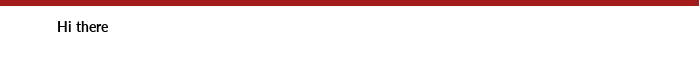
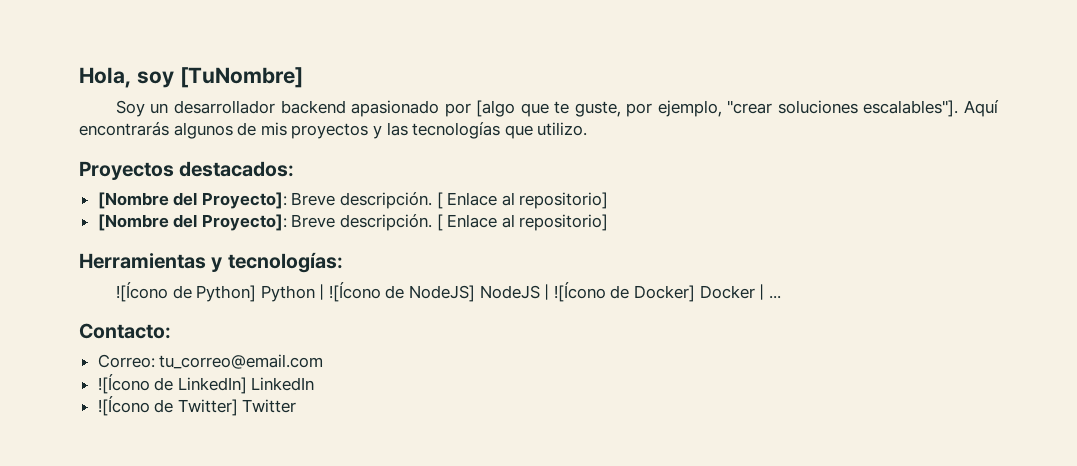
[57,21,109,32] Hi there -> [79,67,303,88] [115,100,999,117] [79,122,588,139] [79,161,295,180] [97,192,609,209] [97,214,609,231] [79,252,343,273] [115,282,781,302] [79,323,171,339] [97,354,324,369] [97,374,315,394] [97,396,297,416] Hola, soy [TuNombre] // Soy un desarrollador backend apasionado por [algo que te guste, por ejemplo, "crear soluciones escalables"]. Aquí encontrarás algunos de mis proyectos y las tecnologías que utilizo. // Proyectos destacados: // [Nombre del Proyecto]: Breve descripción. [ Enlace al repositorio] // [Nombre del Proyecto]: Breve descripción. [ Enlace al repositorio] // Herramientas y tecnologías: // ![Ícono de Python] Python | ![Ícono de NodeJS] NodeJS | ![Ícono de Docker] Docker | ... // Contacto: // Correo: tu_correo@email.com // ![Ícono de LinkedIn] LinkedIn // ![Ícono de Twitter] Twitter

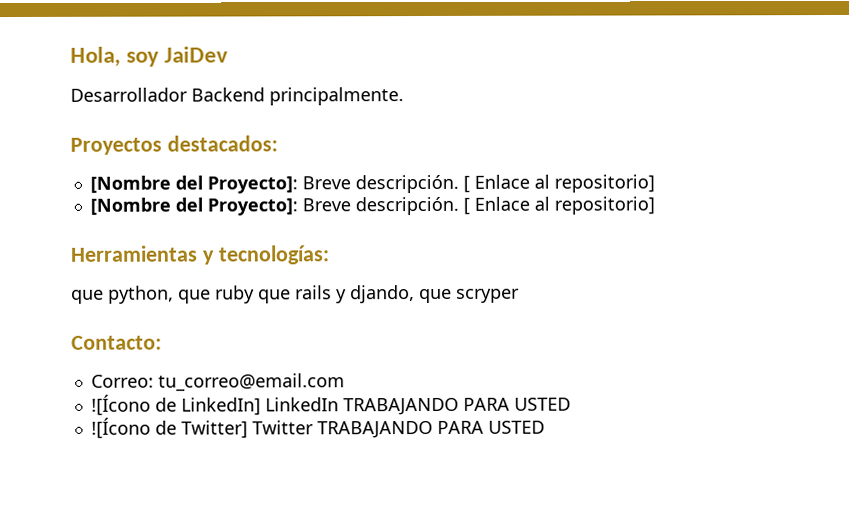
[179,67,303,88] [115,100,999,117] [79,122,588,139] [TuNombre] // Soy un desarrollador backend apasionado por [algo que te guste, por ejemplo, "crear soluciones escalables"]. Aquí encontrarás algunos de mis proyectos y las tecnologías que utilizo. -> [164,46,229,63] [70,87,404,106] JaiDev // Desarrollador Backend principalmente.
[115,282,781,302] ![Ícono de Python] Python | ![Ícono de NodeJS] NodeJS | ![Ícono de Docker] Docker | ... -> [71,285,520,304] que python, que ruby que rails y djando, que scryper
(315, 384) none -> [342,397,571,416] TRABAJANDO PARA USTED
(297, 406) none -> [316,420,545,439] TRABAJANDO PARA USTED

